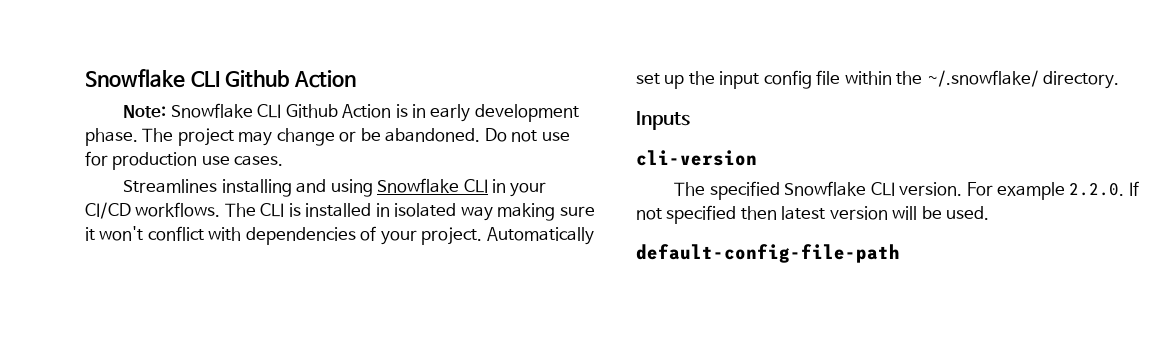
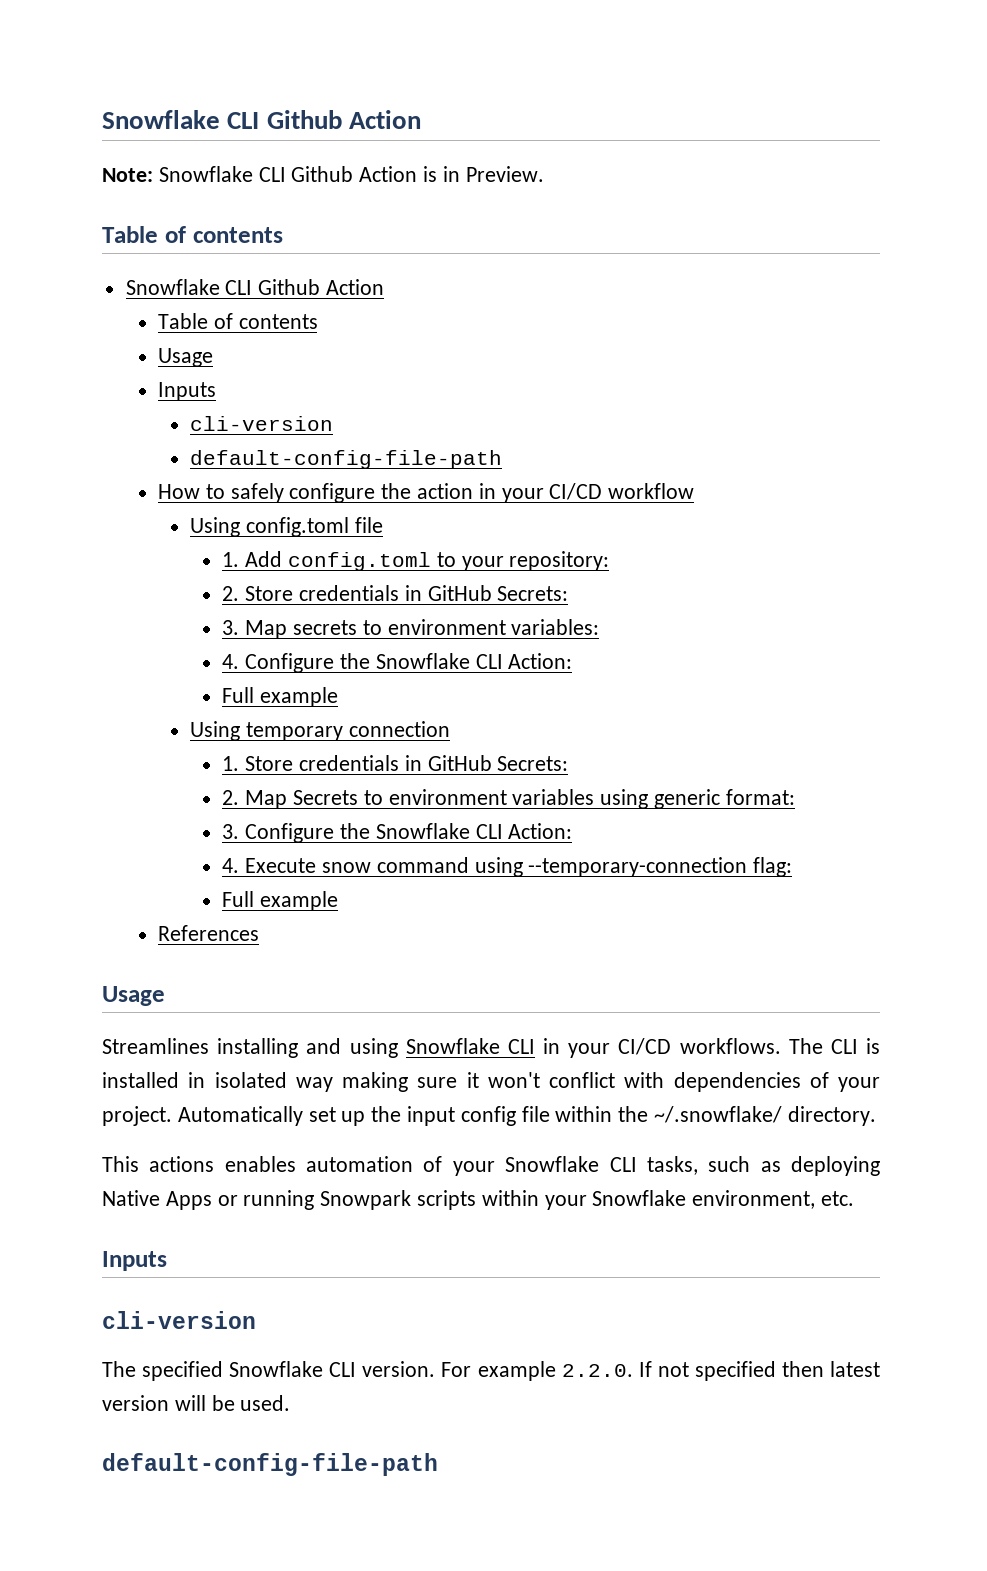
[430,104,579,122] [85,128,570,146] [85,151,284,170] early development phase. The project may change or be abandoned. Do not use for production use cases. -> [465,166,544,182] [102,226,283,243] [125,279,385,295] [157,313,318,329] [157,348,213,367] [157,382,216,401] [190,416,334,431] [190,450,503,469] [157,483,695,503] [190,517,383,537] [222,551,610,571] [222,585,569,601] [222,619,600,639] [222,653,573,673] [222,687,339,707] [190,721,450,741] [222,755,569,771] [222,789,795,809] [222,823,573,843] [222,857,793,877] [222,891,339,911] [157,925,259,941] [102,986,165,1006] Preview. // Table of contents // Snowflake CLI Github Action // Table of contents // Usage // Inputs // cli-version // default-config-file-path // How to safely configure the action in your CI/CD workflow // Using config.toml file // 1. Add config.toml to your repository: // 2. Store credentials in GitHub Secrets: // 3. Map secrets to environment variables: // 4. Configure the Snowflake CLI Action: // Full example // Using temporary connection // 1. Store credentials in GitHub Secrets: // 2. Map Secrets to environment variables using generic format: // 3. Configure the Snowflake CLI Action: // 4. Execute snow command using --temporary-connection flag: // Full example // References // Usage
(1120, 80) none -> [102,1156,881,1176] [102,1190,855,1210] // This actions enables automation of your Snowflake CLI tasks, such as deploying Native Apps or running Snowpark scripts within your Snowflake environment, etc.

